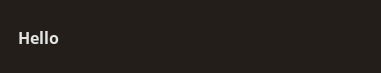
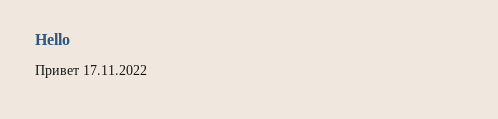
(59, 37) none -> [35,65,147,78] // Привет 17.11.2022

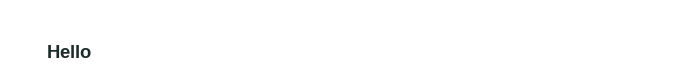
[35,65,147,78] // Привет 17.11.2022 -> (91, 51) none

